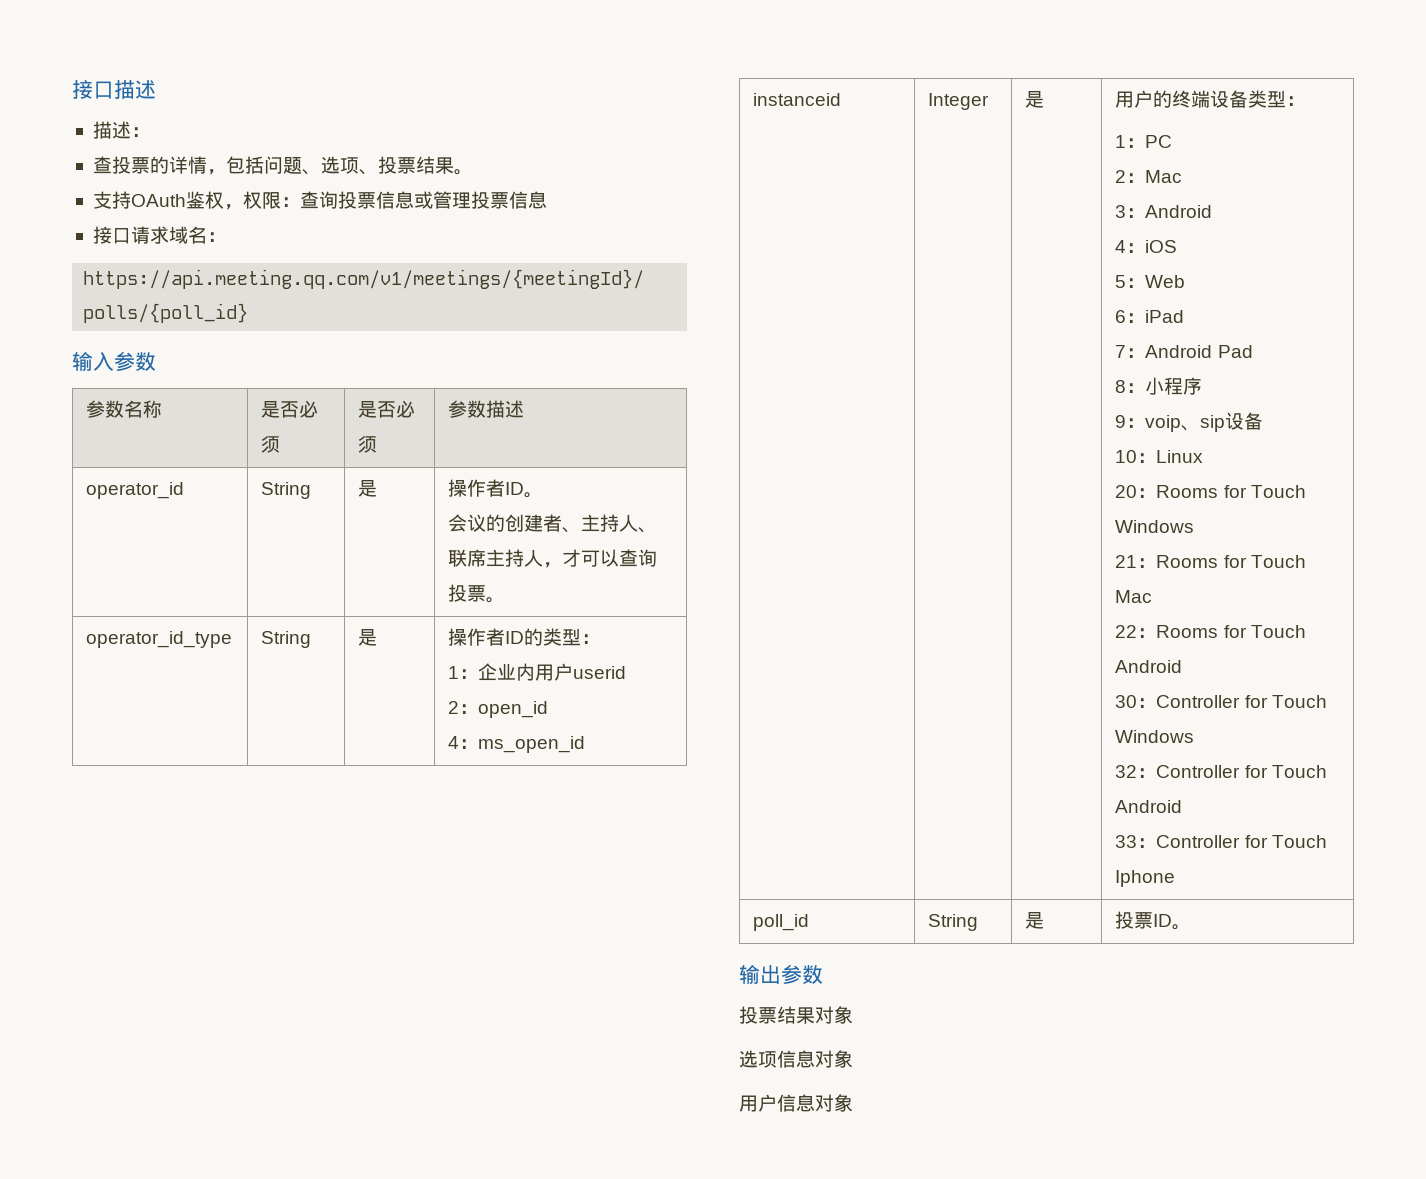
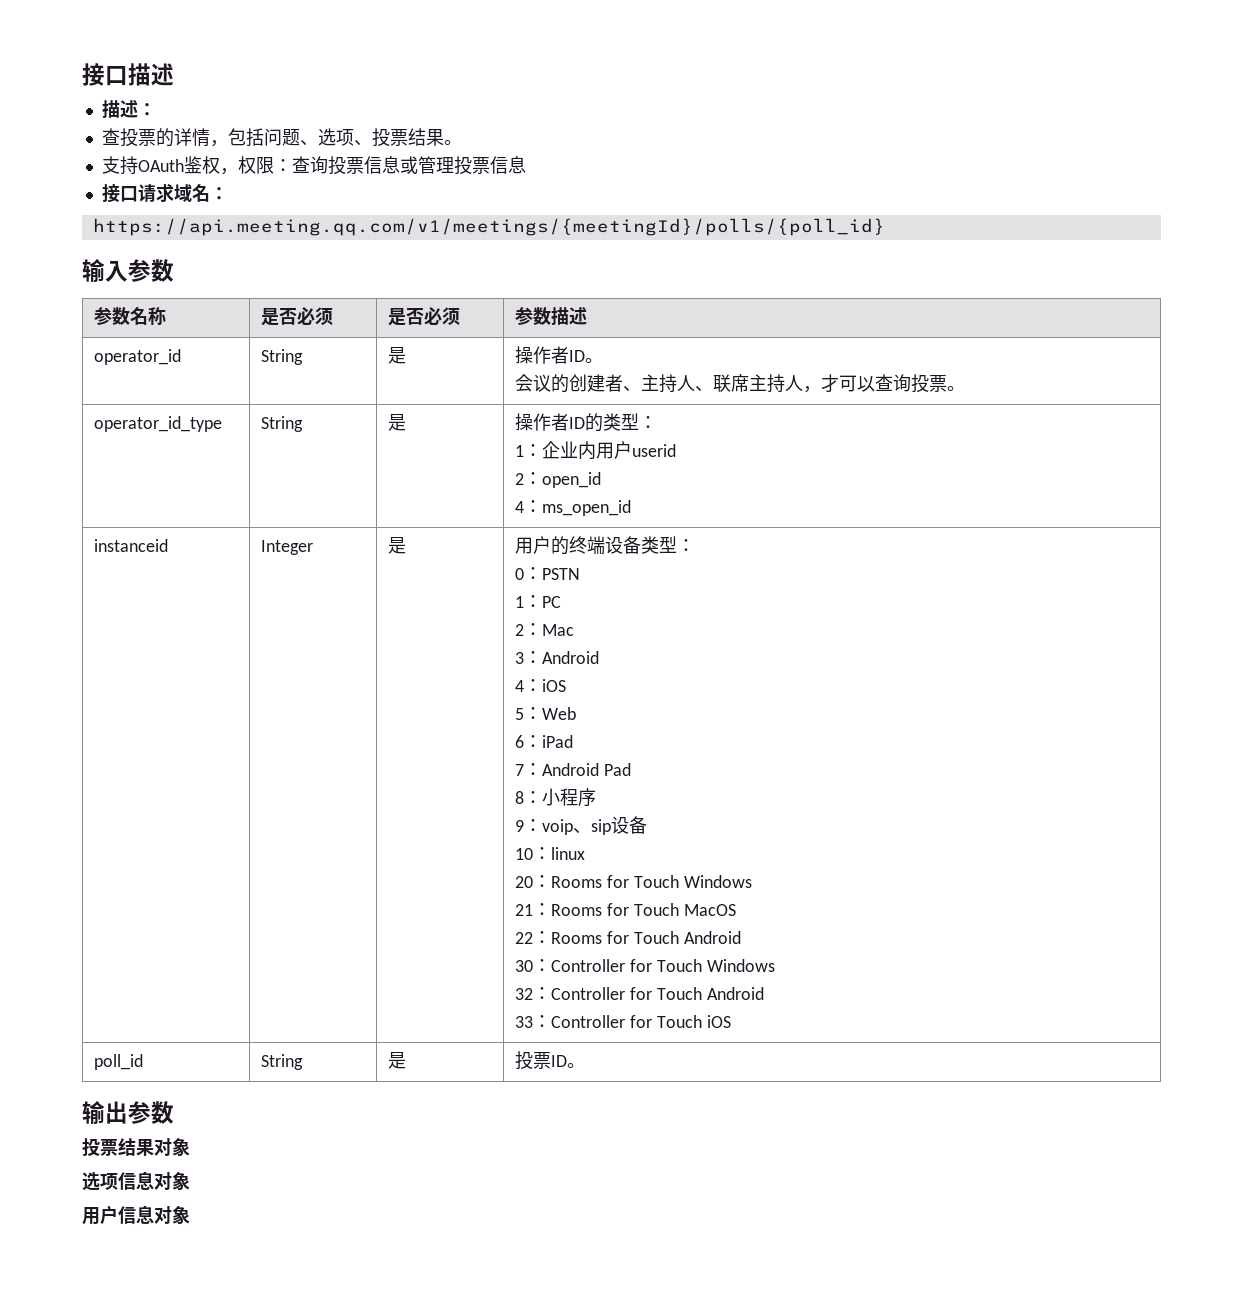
(1306, 101) none -> [515,567,581,580] // 0：PSTN
[1156,450,1204,463] Linux -> [551,847,586,860] linux
[1115,590,1153,603] Mac -> [683,904,736,916] MacOS
[1115,870,1176,887] Iphone -> [706,1015,731,1028] iOS

